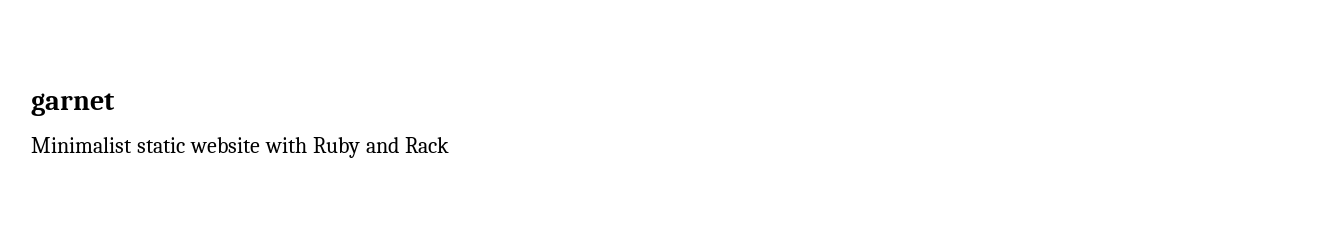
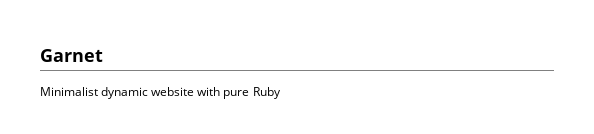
[31,93,115,116] garnet -> [40,49,103,62] Garnet
[136,137,185,153] static -> [101,87,149,99] dynamic
[312,137,449,158] Ruby and Rack -> [223,87,281,99] pure Ruby

